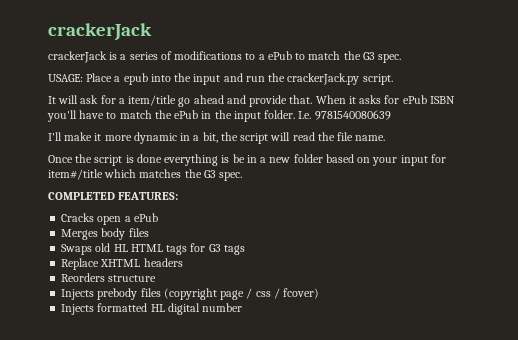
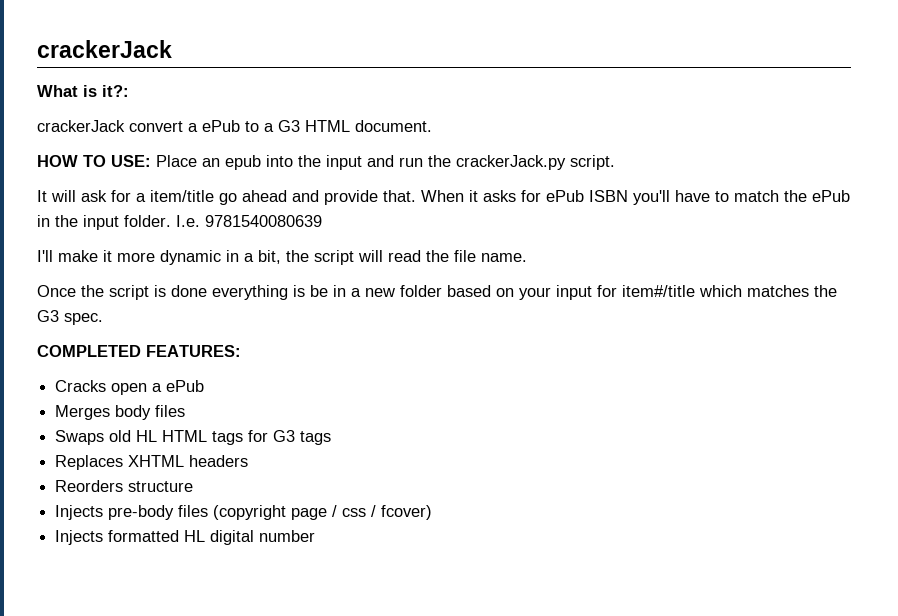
[48,51,402,63] [48,73,121,82] crackerJack is a series of modifications to a ePub to match the G3 spec. // USAGE: Place a -> [37,85,129,97] [37,120,432,132] [37,155,220,167] What is it?: // crackerJack convert a ePub to a G3 HTML document. // HOW TO USE: Place an
[61,258,100,270] Replace -> [55,455,124,470] Replaces
[97,288,138,300] prebody -> [108,505,175,520] pre-body

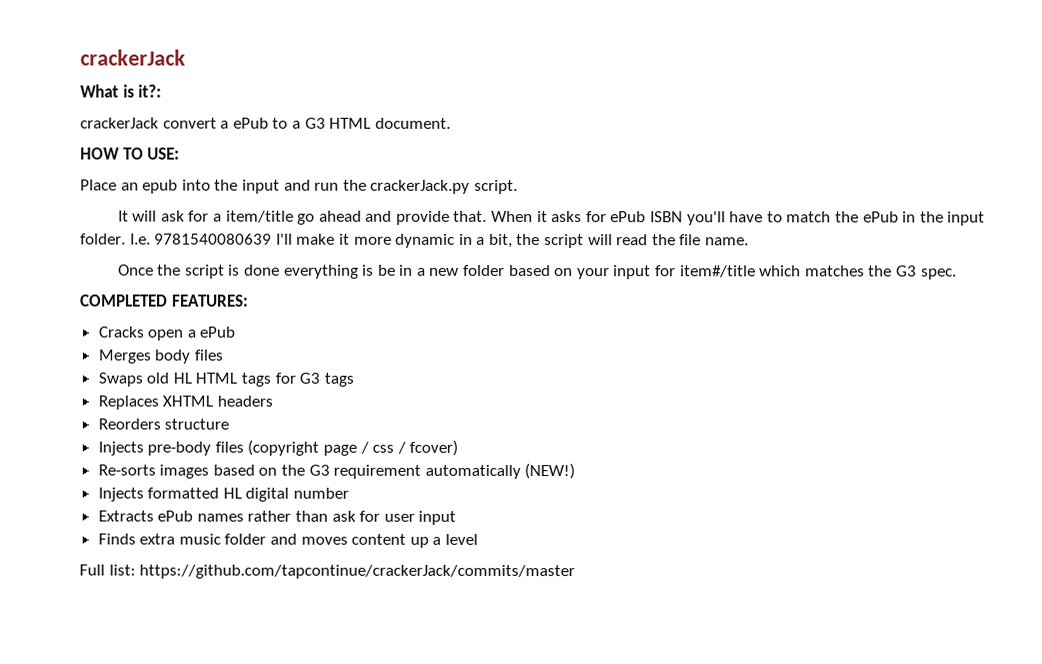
(151, 161) none -> (181, 153) //
(322, 221) // -> (273, 239) none
(433, 512) none -> [97,463,576,480] // Re-sorts images based on the G3 requirement automatically (NEW!)
(316, 536) none -> [97,510,457,525] [97,533,479,548] [79,564,576,580] // Extracts ePub names rather than ask for user input // Finds extra music folder and moves content up a level // Full list: https://github.com/tapcontinue/crackerJack/commits/master

